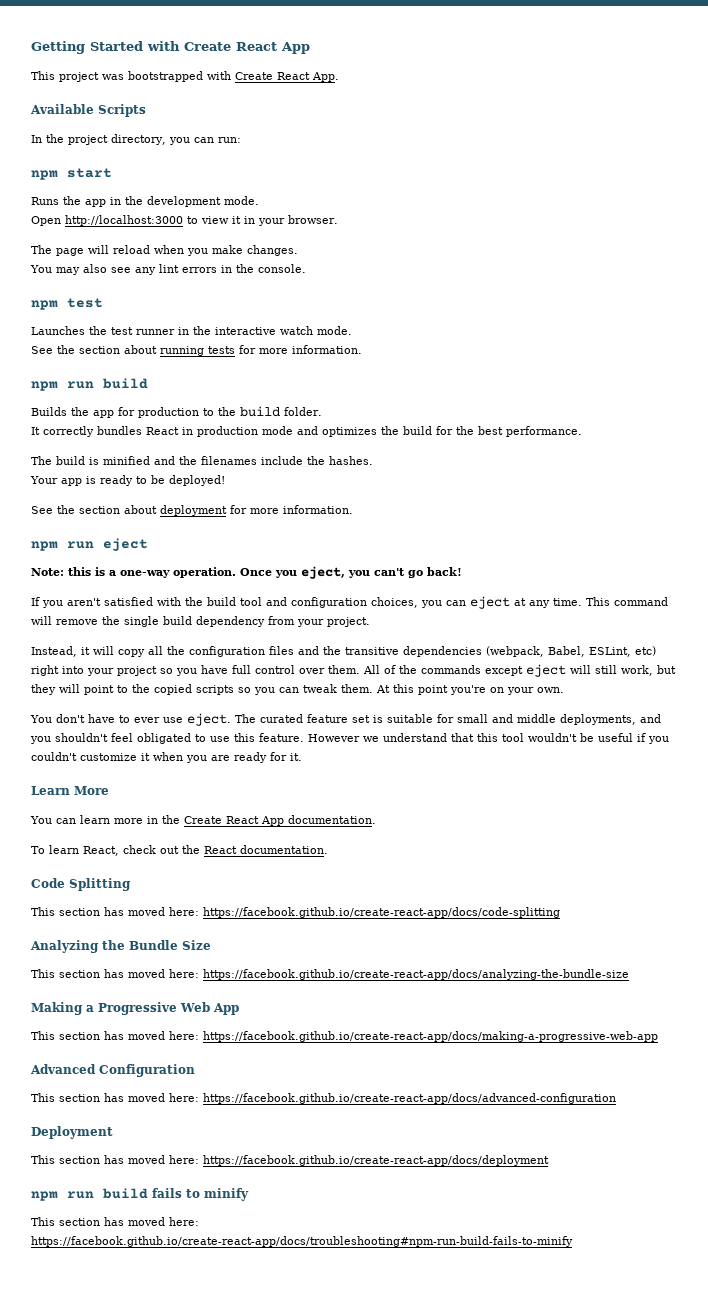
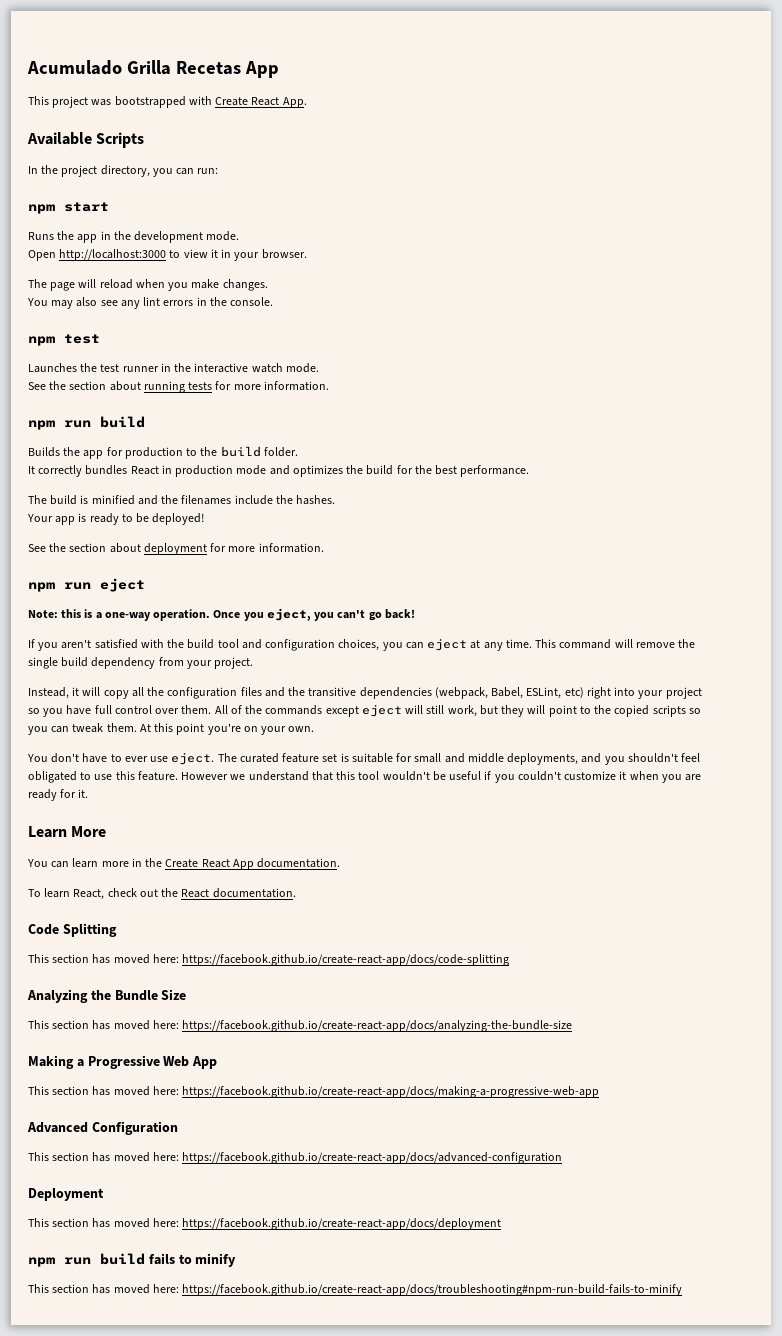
[31,41,277,54] Getting Started with Create React -> [27,60,241,75] Acumulado Grilla Recetas

